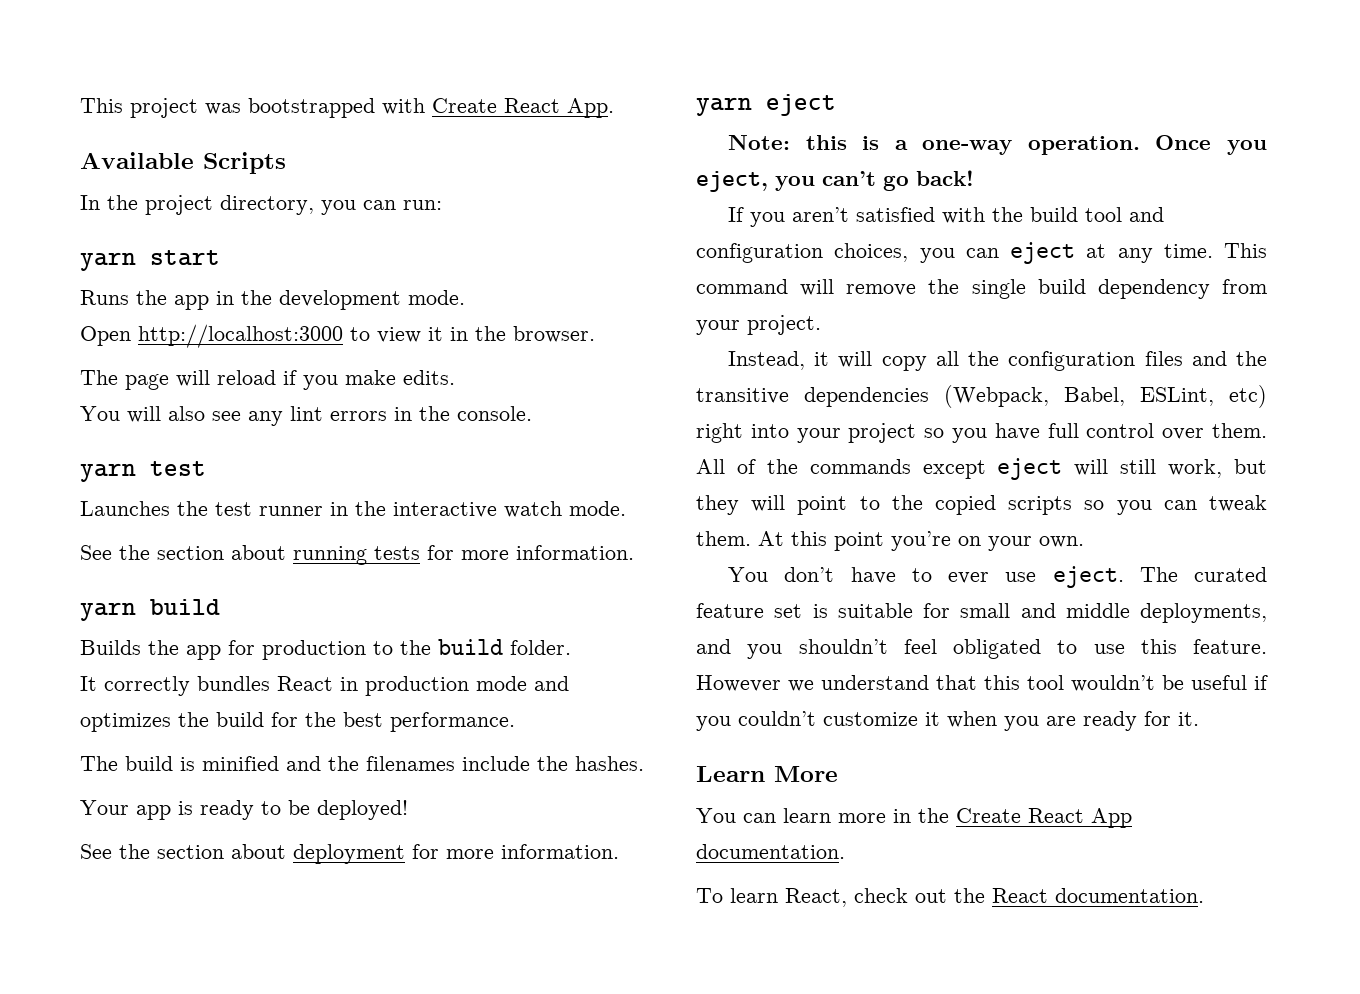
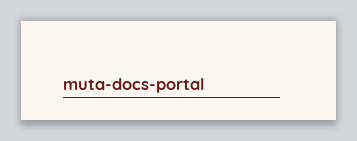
[80,98,614,118] [80,152,286,174] [80,195,442,215] [80,250,220,271] [80,290,465,310] [80,324,595,348] [80,370,455,390] [80,406,532,426] [80,461,206,482] [80,501,626,518] [80,545,634,565] [80,599,220,621] [80,639,571,660] [80,676,569,696] [80,712,515,732] [80,756,644,771] [80,800,408,820] [80,844,619,864] [696,94,836,116] [728,135,1267,155] [696,170,974,192] [728,207,1165,227] [696,242,1267,264] [696,279,1267,299] [696,315,821,335] [728,351,1267,371] [696,385,1267,408] [696,423,1267,443] [696,458,1267,480] [696,495,1267,515] [696,531,1084,551] [728,566,1267,588] [696,603,1267,623] [696,639,1267,659] [696,675,1268,692] [696,711,1199,731] [696,766,838,782] [696,808,1132,828] [696,844,845,859] [696,888,1204,907] This project was bootstrapped with Create React App. // Available Scripts // In the project directory, you can run: // yarn start // Runs the app in the development mode. // Open http://localhost:3000 to view it in the browser. // The page will reload if you make edits. // You will also see any lint errors in the console. // yarn test // Launches the test runner in the interactive watch mode. // See the section about running tests for more information. // yarn build // Builds the app for production to the build folder. // It correctly bundles React in production mode and optimizes the build for the best performance. // The build is minified and the filenames include the hashes. // Your app is ready to be deployed! // See the section about deployment for more information. // yarn eject // Note: this is a one-way operation. Once you eject, you can’t go back! // If you aren’t satisfied with the build tool and configuration choices, you can eject at any time. This command will remove the single build dependency from your project. // Instead, it will copy all the configuration files and the transitive dependencies (Webpack, Babel, ESLint, etc) right into your project so you have full control over them. All of the commands except eject will still work, but they will point to the copied scripts so you can tweak them. At this point you’re on your own. // You don’t have to ever use eject. The curated feature set is suitable for small and middle deployments, and you shouldn’t feel obligated to use this feature. However we understand that this tool wouldn’t be useful if you couldn’t customize it when you are ready for it. // Learn More // You can learn more in the Create React App documentation. // To learn React, check out the React documentation. -> [63,78,204,93] muta-docs-portal

